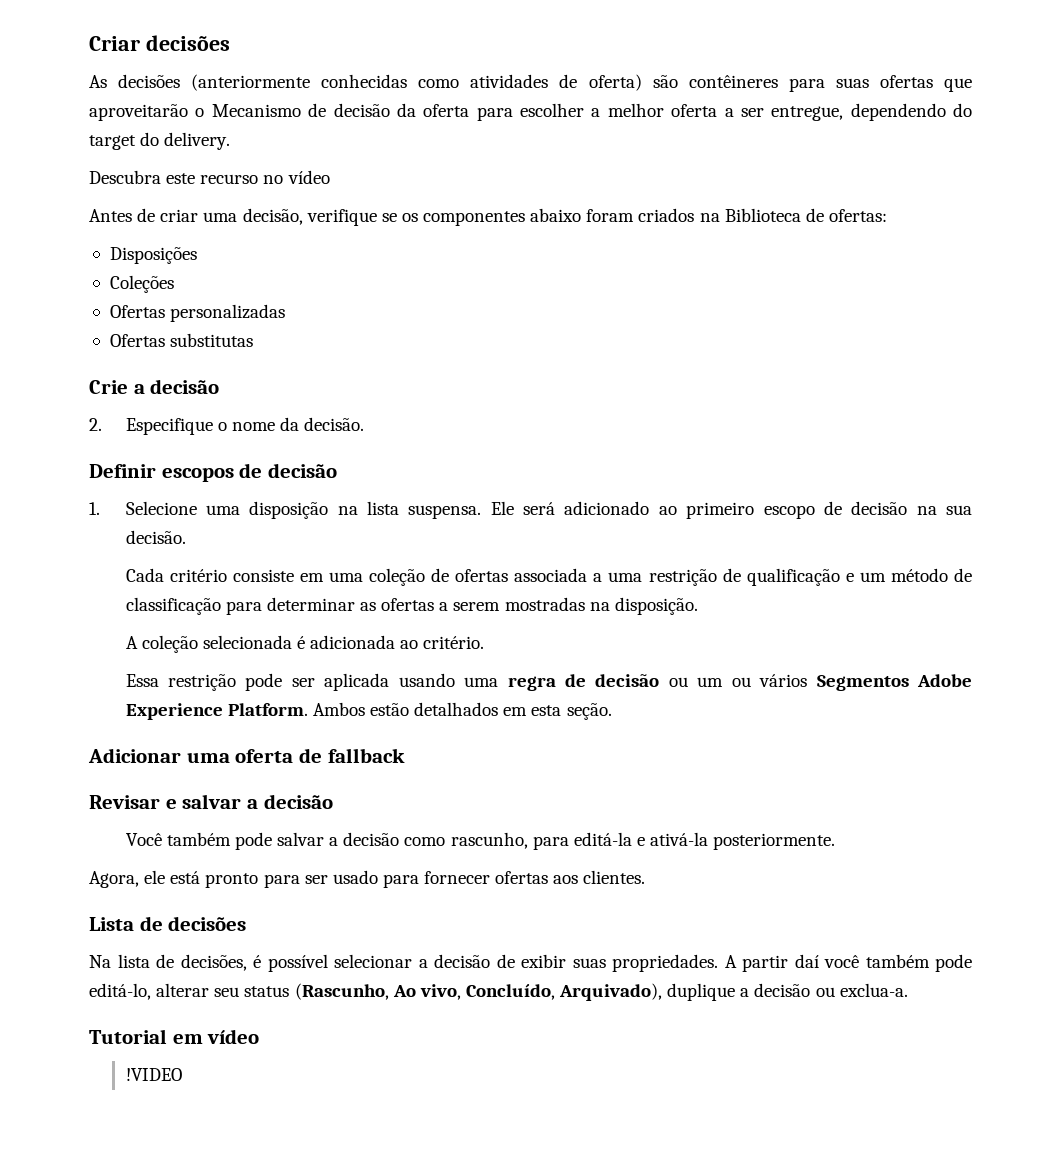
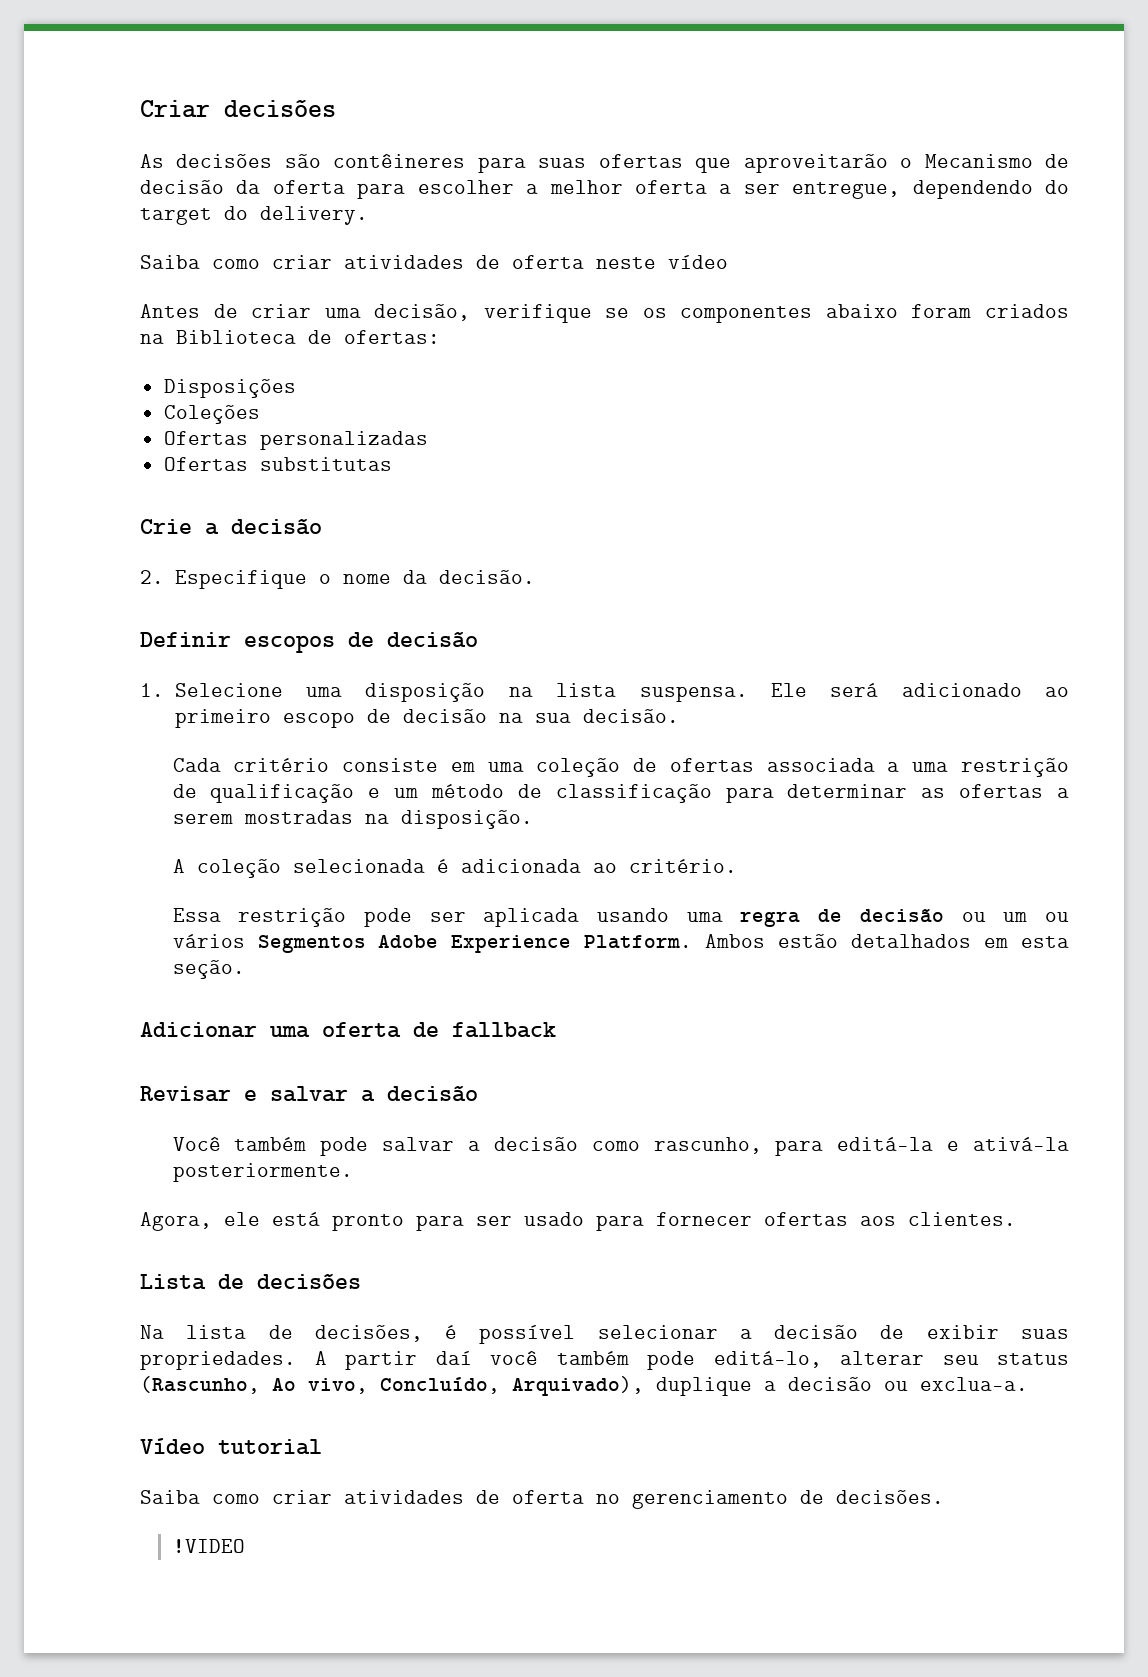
[191,74,642,91] (anteriormente conhecidas como atividades de oferta) -> (273, 161) none
[89,170,284,184] Descubra este recurso no -> [140,255,656,269] Saiba como criar atividades de oferta neste
[89,1029,260,1044] Tutorial em vídeo -> [140,1438,322,1455] [140,1490,944,1509] Vídeo tutorial // Saiba como criar atividades de oferta no gerenciamento de decisões.

